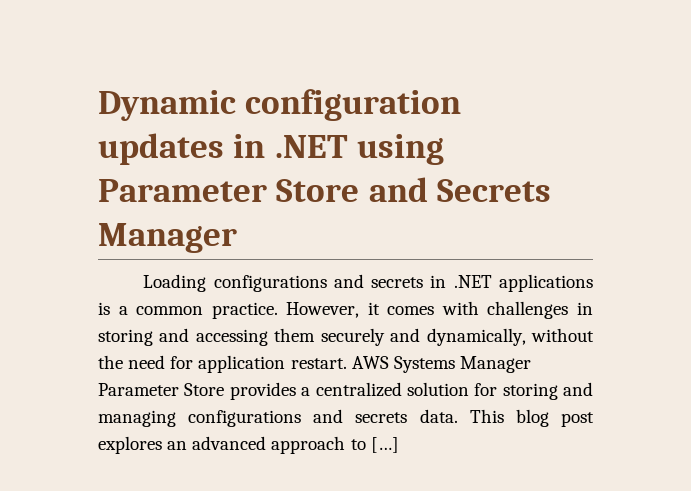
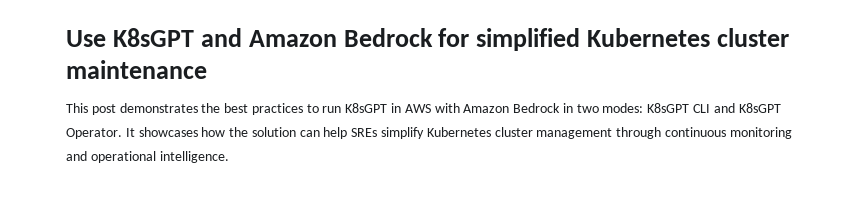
[98,89,462,121] [98,133,444,165] [98,177,551,202] [98,223,237,253] [143,274,593,292] [98,301,593,319] [98,328,595,346] [98,355,531,373] [98,382,593,400] [98,409,594,427] [98,436,399,454] Dynamic configuration updates in .NET using Parameter Store and Secrets Manager // Loading configurations and secrets in .NET applications is a common practice. However, it comes with challenges in storing and accessing them securely and dynamically, without the need for application restart. AWS Systems Manager Parameter Store provides a centralized solution for storing and managing configurations and secrets data. This blog post explores an advanced approach to […] -> [66,28,790,51] [66,60,207,79] [66,103,781,115] [66,127,792,139] [66,151,229,163] Use K8sGPT and Amazon Bedrock for simplified Kubernetes cluster maintenance // This post demonstrates the best practices to run K8sGPT in AWS with Amazon Bedrock in two modes: K8sGPT CLI and K8sGPT Operator. It showcases how the solution can help SREs simplify Kubernetes cluster management through continuous monitoring and operational intelligence.

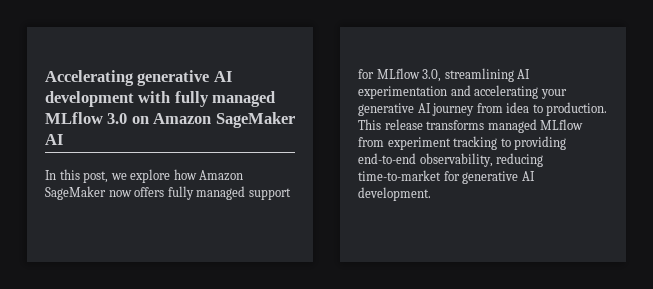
[66,28,790,51] [66,60,207,79] [66,103,781,115] [66,127,792,139] [66,151,229,163] Use K8sGPT and Amazon Bedrock for simplified Kubernetes cluster maintenance // This post demonstrates the best practices to run K8sGPT in AWS with Amazon Bedrock in two modes: K8sGPT CLI and K8sGPT Operator. It showcases how the solution can help SREs simplify Kubernetes cluster management through continuous monitoring and operational intelligence. -> [45,70,232,86] [45,91,276,107] [45,112,295,128] [45,134,63,145] [45,169,244,183] [45,186,291,200] [358,68,531,82] [358,85,567,99] [358,102,608,116] [358,119,584,133] [358,136,567,150] [358,153,544,167] [358,170,535,184] [358,187,431,201] Accelerating generative AI development with fully managed MLflow 3.0 on Amazon SageMaker AI // In this post, we explore how Amazon SageMaker now offers fully managed support for MLflow 3.0, streamlining AI experimentation and accelerating your generative AI journey from idea to production. This release transforms managed MLflow from experiment tracking to providing end-to-end observability, reducing time-to-market for generative AI development.

